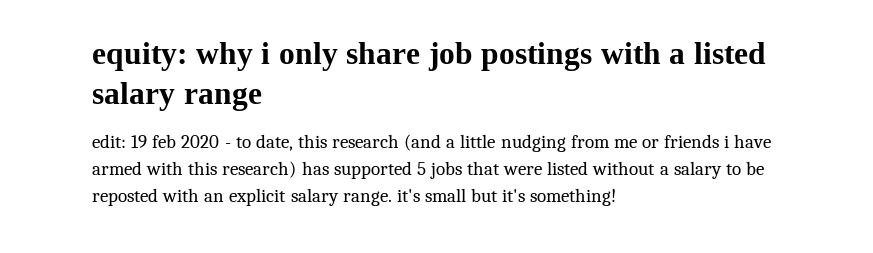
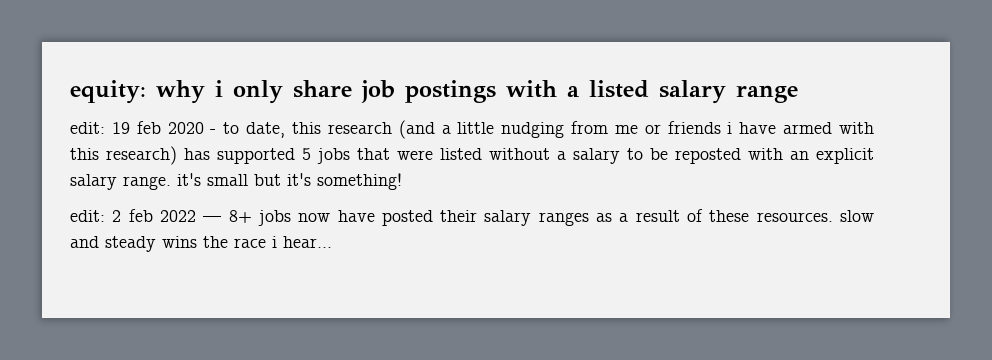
(617, 197) none -> [70,209,874,226] [70,236,332,252] // edit: 2 feb 2022 — 8+ jobs now have posted their salary ranges as a result of these resources. slow and steady wins the race i hear...

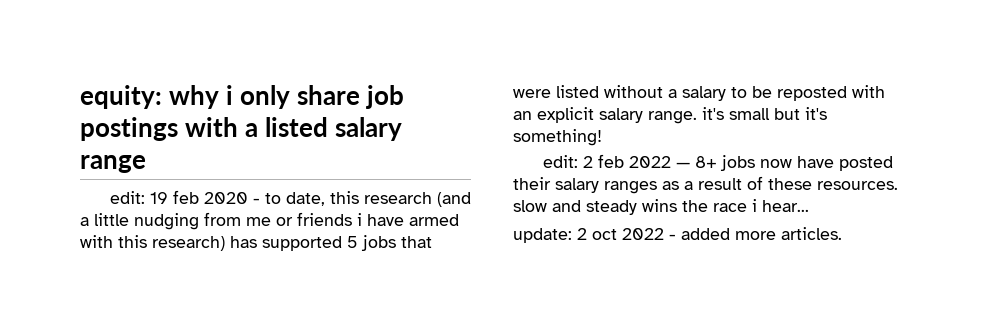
(332, 242) none -> [513,227,842,243] // update: 2 oct 2022 - added more articles.

